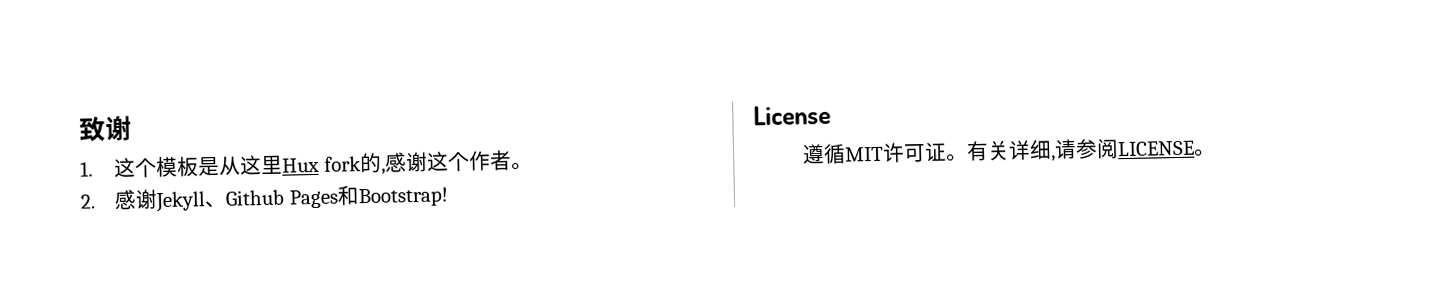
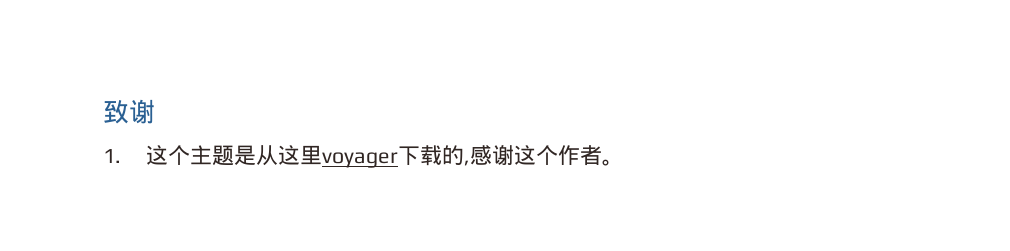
[156,156,200,178] 模板 -> [189,145,234,166] 主题
[282,156,362,173] Hux fork -> [321,145,442,168] voyager下载
[80,185,449,213] [753,104,831,126] [801,138,1216,165] // 2.感谢Jekyll、Github Pages和Bootstrap! // License // 遵循MIT许可证。有关详细,请参阅LICENSE。 -> (624, 162) none

